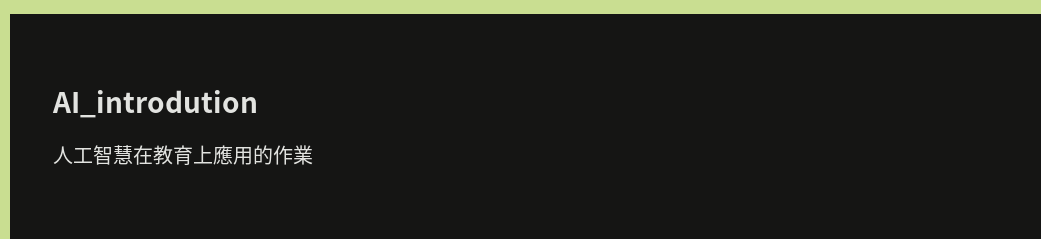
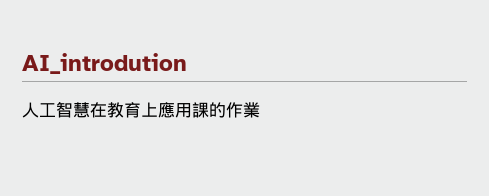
(253, 156) none -> [192,102,209,118] 課

